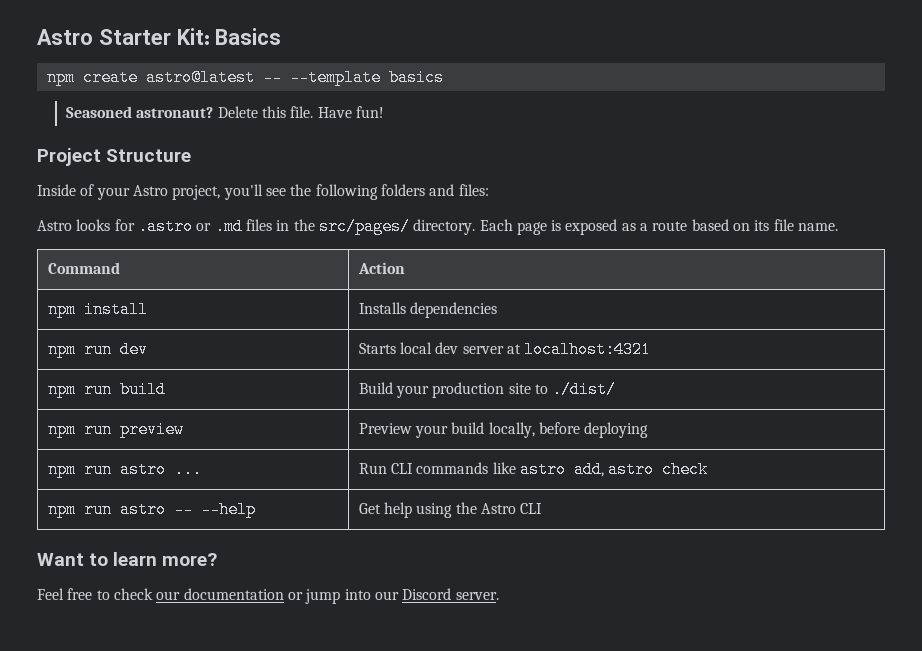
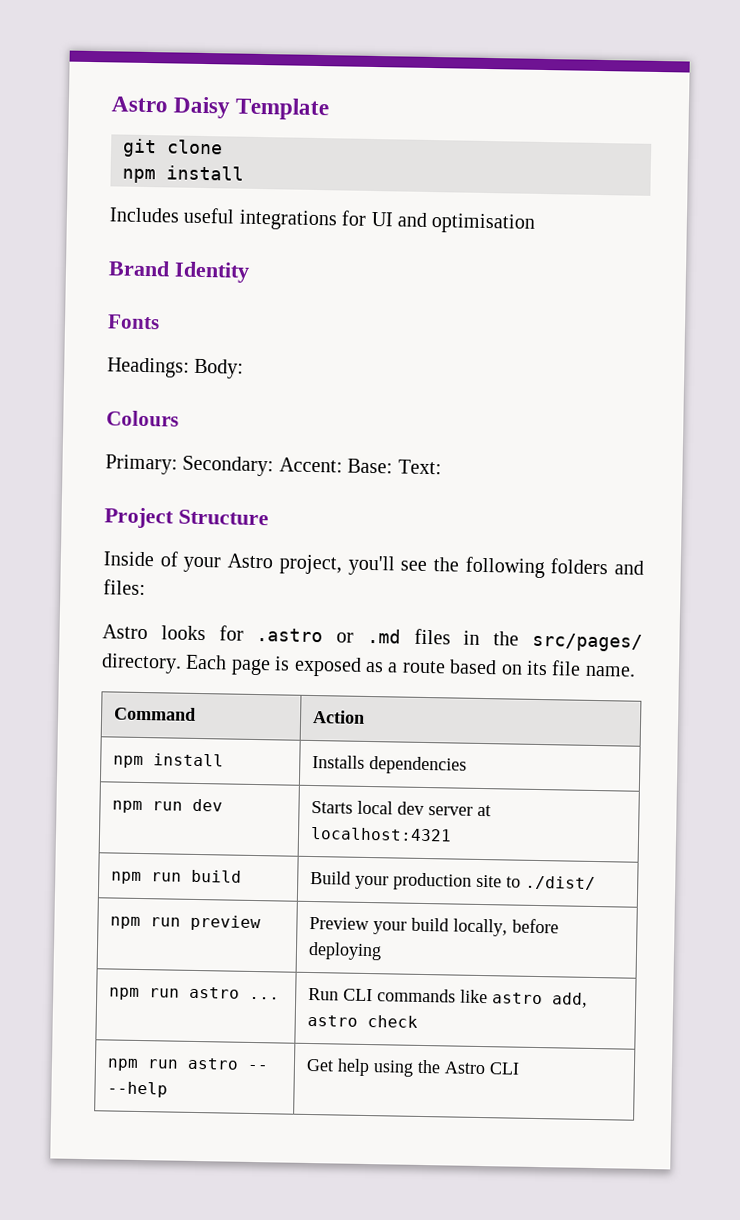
[37,28,282,45] [46,69,444,86] [66,106,385,118] Astro Starter Kit: Basics // npm create astro@latest -- --template basics // Seasoned astronaut? Delete this file. Have fun! -> [111,96,330,121] [122,138,223,158] [122,165,244,184] [109,207,536,234] [108,260,250,283] [107,314,160,330] [107,357,245,379] [106,410,179,427] [105,454,442,477] Astro Daisy Template // git clone // npm install // Includes useful integrations for UI and optimisation // Brand Identity // Fonts // Headings: Body: // Colours // Primary: Secondary: Accent: Base: Text:
[37,552,218,566] [37,588,499,604] // Want to learn more? // Feel free to check our documentation or jump into our Discord server. -> (521, 1068) none

